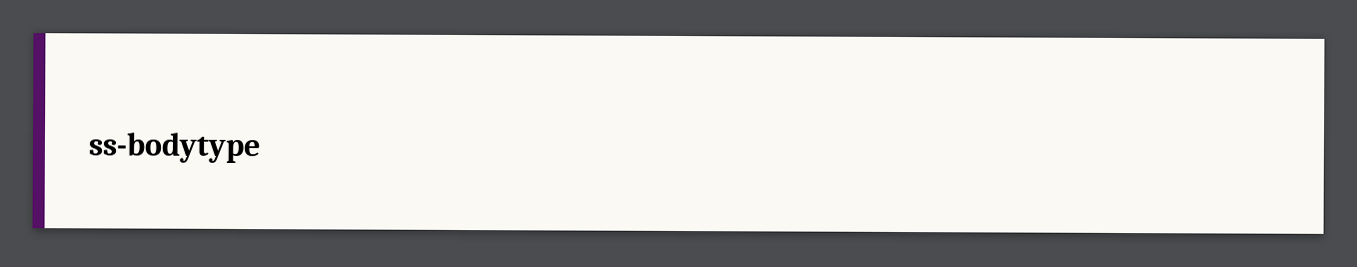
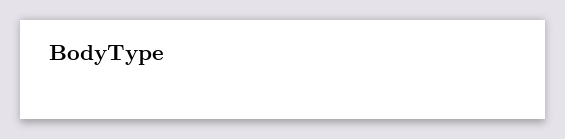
[88,132,260,164] ss-bodytype -> [49,45,164,65] BodyType

